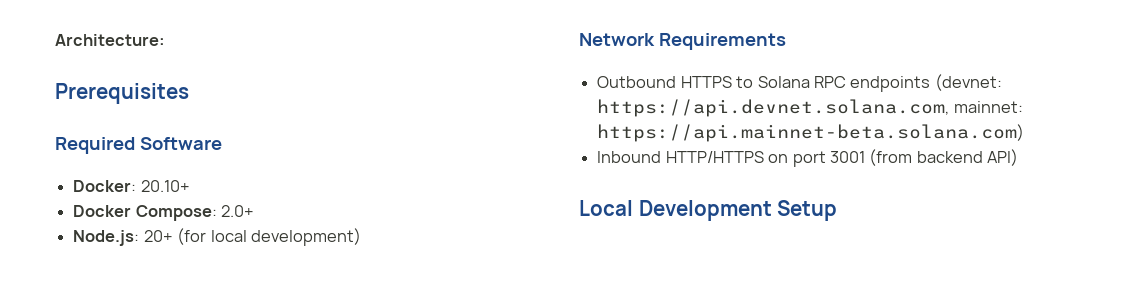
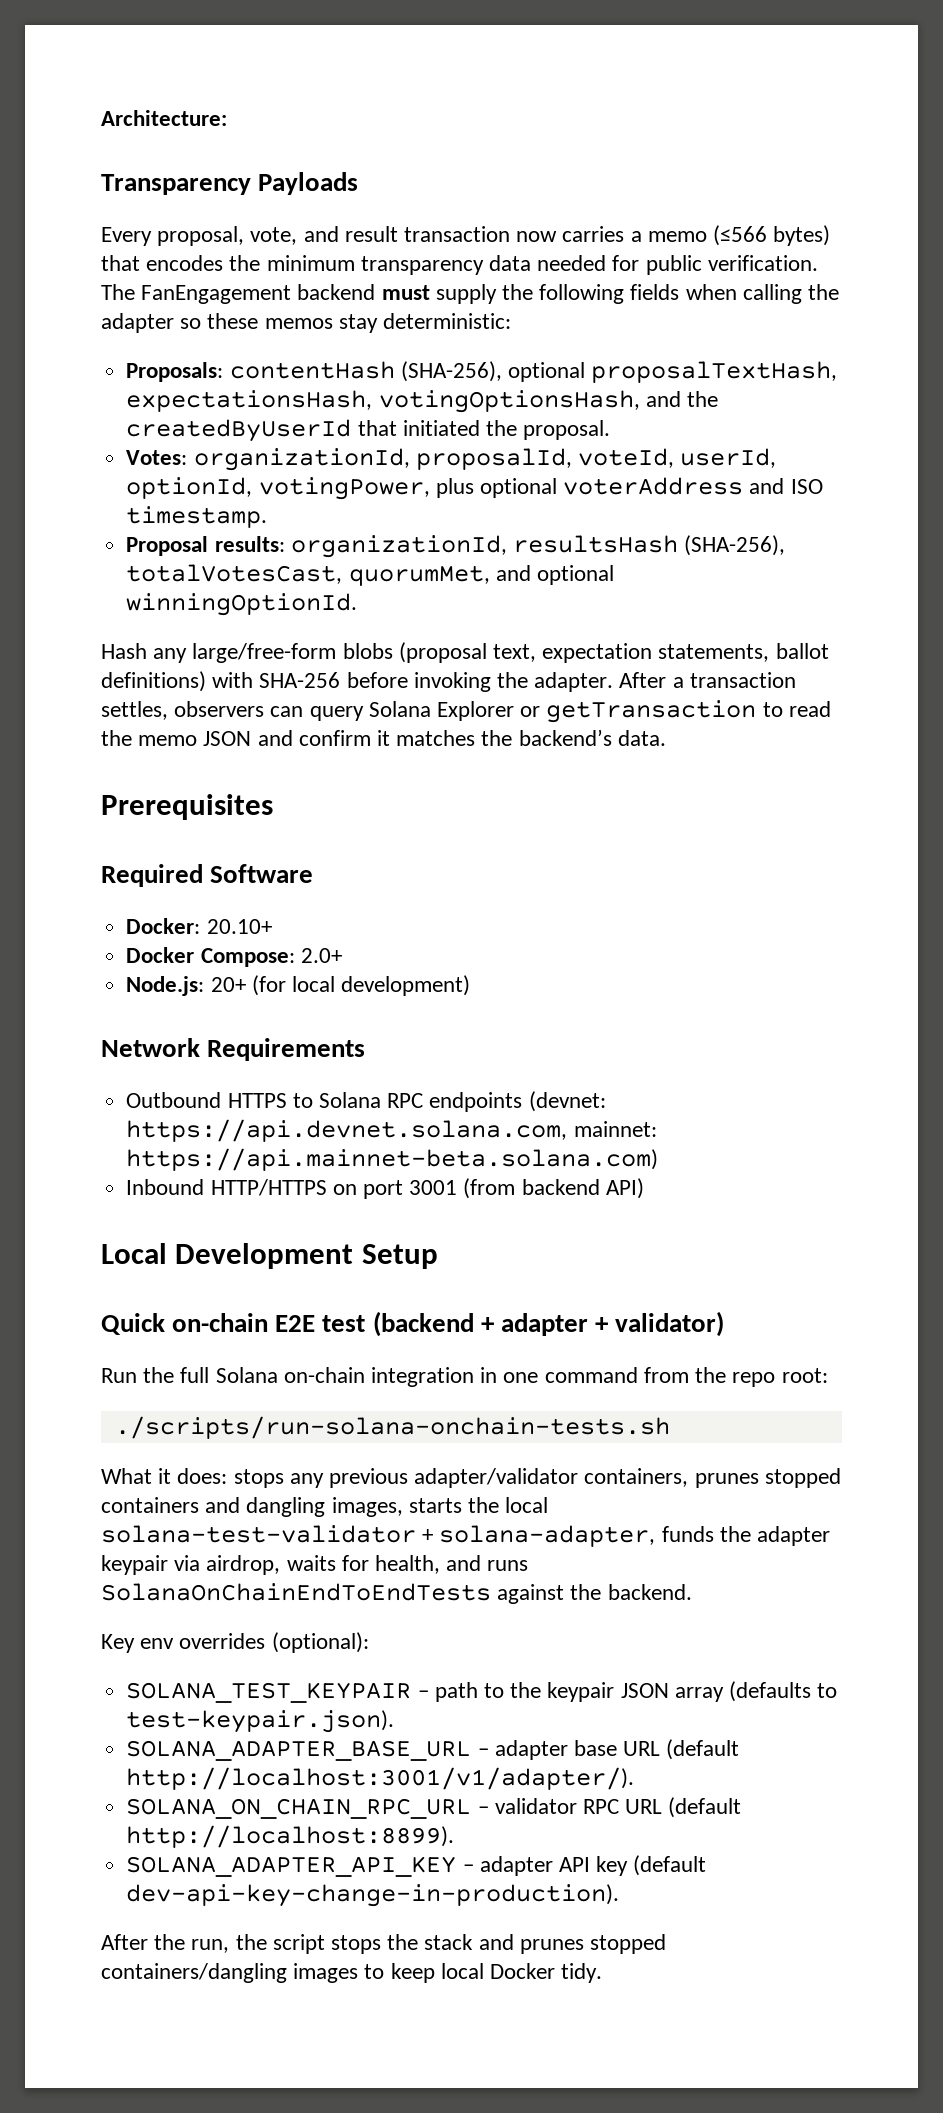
(165, 40) none -> [101,172,359,195] [101,225,831,246] [101,255,818,275] [101,284,840,304] [101,313,512,333] [126,361,838,383] [126,390,718,413] [126,419,611,442] [126,448,777,471] [126,477,823,500] [126,506,268,528] [126,535,786,558] [126,564,614,586] [126,593,358,616] [101,642,829,663] [101,671,796,692] [101,700,831,723] [101,729,666,746] // Transparency Payloads // Every proposal, vote, and result transaction now carries a memo (≤566 bytes) that encodes the minimum transparency data needed for public verification. The FanEngagement backend must supply the following fields when calling the adapter so these memos stay deterministic: // Proposals: contentHash (SHA-256), optional proposalTextHash, expectationsHash, votingOptionsHash, and the createdByUserId that initiated the proposal. // Votes: organizationId, proposalId, voteId, userId, optionId, votingPower, plus optional voterAddress and ISO timestamp. // Proposal results: organizationId, resultsHash (SHA-256), totalVotesCast, quorumMet, and optional winningOptionId. // Hash any large/free-form blobs (proposal text, expectation statements, ballot definitions) with SHA-256 before invoking the adapter. After a transaction settles, observers can query Solana Explorer or getTransaction to read the memo JSON and confirm it matches the backend’s data.
(838, 210) none -> [101,1311,725,1337] [101,1367,828,1387] [114,1416,670,1439] [101,1468,841,1488] [101,1497,549,1517] [101,1525,831,1547] [101,1555,529,1575] [101,1583,692,1604] [101,1632,369,1653] [126,1681,838,1703] [126,1710,395,1733] [126,1739,740,1761] [126,1767,635,1790] [126,1797,742,1819] [126,1825,455,1848] [126,1855,707,1877] [126,1884,620,1907] [101,1934,667,1954] [101,1963,603,1983] // Quick on-chain E2E test (backend + adapter + validator) // Run the full Solana on-chain integration in one command from the repo root: // ./scripts/run-solana-onchain-tests.sh // What it does: stops any previous adapter/validator containers, prunes stopped containers and dangling images, starts the local solana-test-validator + solana-adapter, funds the adapter keypair via airdrop, waits for health, and runs SolanaOnChainEndToEndTests against the backend. // Key env overrides (optional): // SOLANA_TEST_KEYPAIR – path to the keypair JSON array (defaults to test-keypair.json). // SOLANA_ADAPTER_BASE_URL – adapter base URL (default http://localhost:3001/v1/adapter/). // SOLANA_ON_CHAIN_RPC_URL – validator RPC URL (default http://localhost:8899). // SOLANA_ADAPTER_API_KEY – adapter API key (default dev-api-key-change-in-production). // After the run, the script stops the stack and prunes stopped containers/dangling images to keep local Docker tidy.

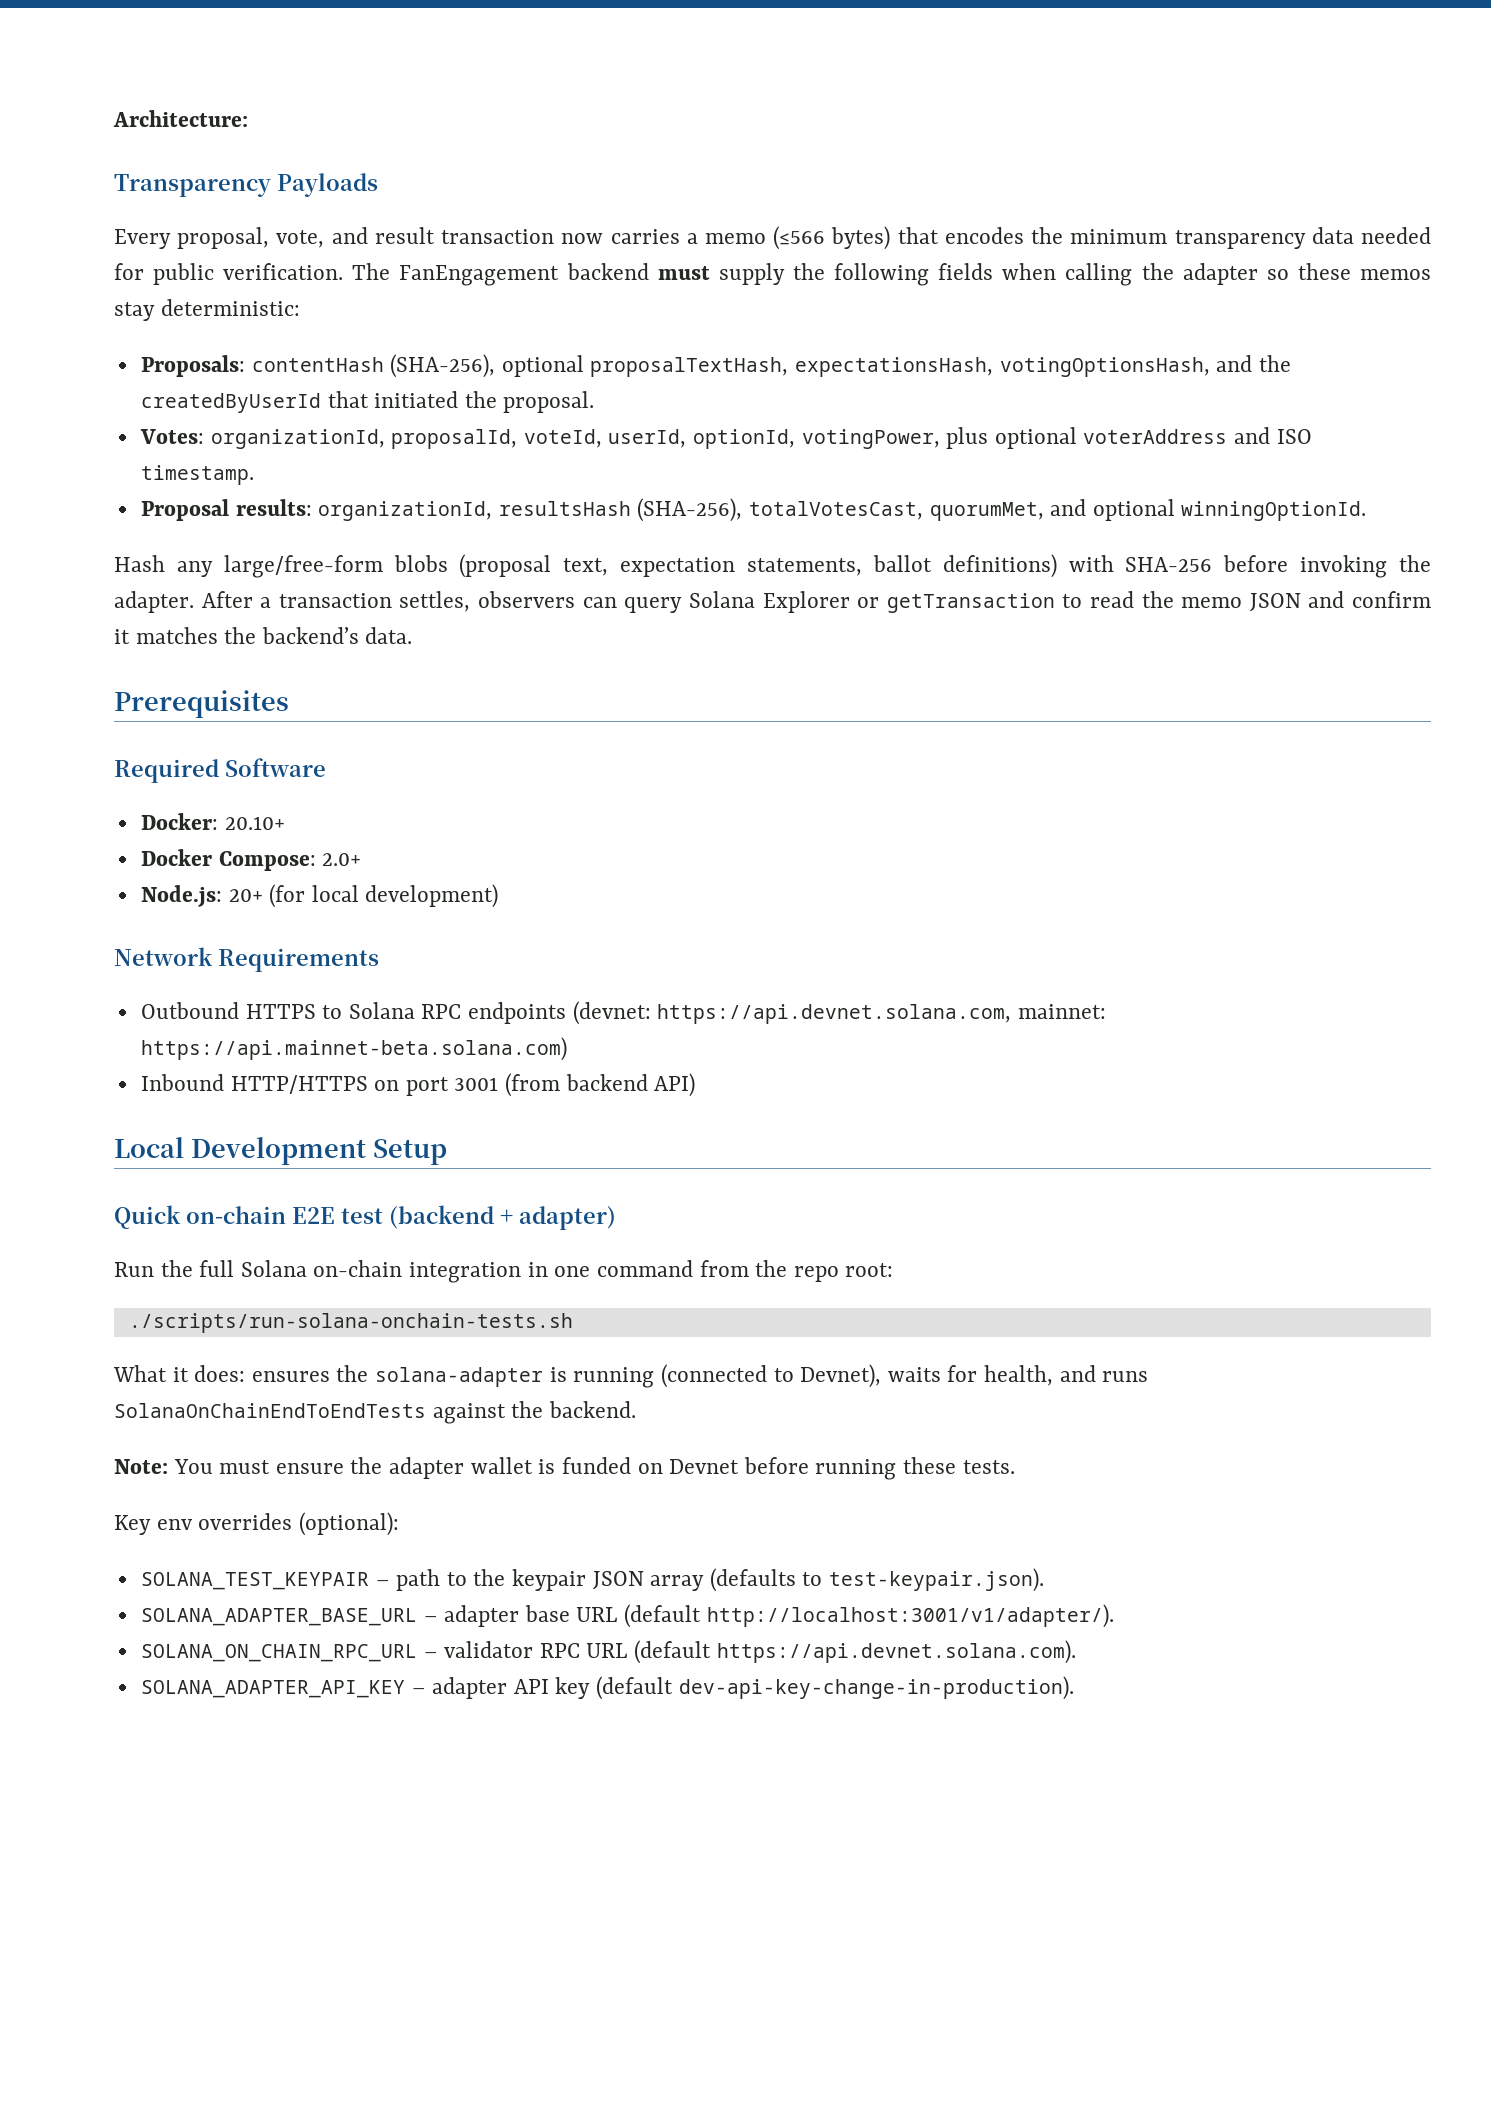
[500,1311,725,1337] adapter + validator) -> [519,1206,616,1230] adapter)
[233,1468,841,1488] [101,1497,549,1517] [101,1525,831,1547] [101,1555,281,1575] stops any previous adapter/validator containers, prunes stopped containers and dangling images, starts the local solana-test-validator + solana-adapter, funds the adapter keypair via airdrop, -> [251,1364,882,1388] ensures the solana-adapter is running (connected to Devnet),
(692, 1592) none -> [114,1457,1015,1480] // Note: You must ensure the adapter wallet is funded on Devnet before running these tests.
[126,1825,455,1848] http://localhost:8899). -> [716,1640,1076,1664] https://api.devnet.solana.com).
[101,1934,667,1954] [101,1963,603,1983] // After the run, the script stops the stack and prunes stopped containers/dangling images to keep local Docker tidy. -> (1074, 1688) none

